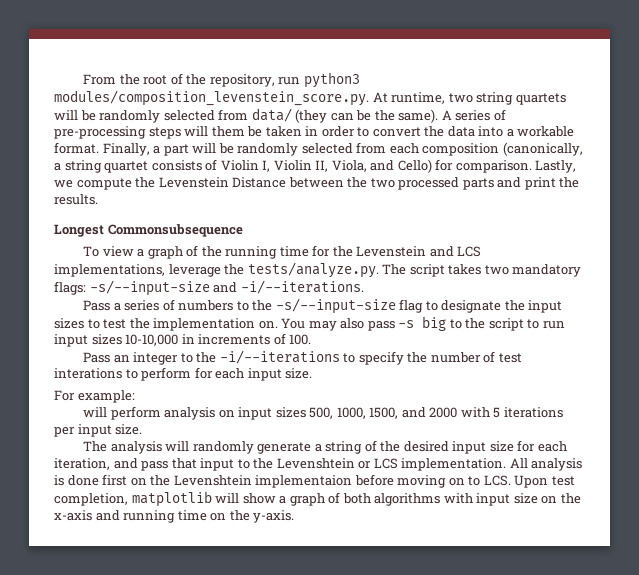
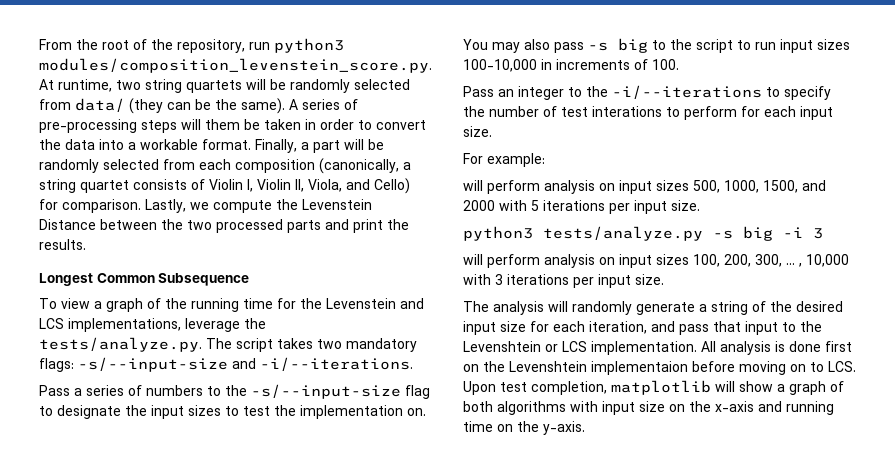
[107,224,243,237] Commonsubsequence -> [96,273,250,286] Common Subsequence
[125,334,179,346] 10-10,000 -> [463,59,537,72] 100-10,000
(143, 429) none -> [463,226,823,241] [463,254,849,268] [463,274,664,288] // python3 tests/analyze.py -s big -i 3 // will perform analysis on input sizes 100, 200, 300, ... , 10,000 with 3 iterations per input size.

